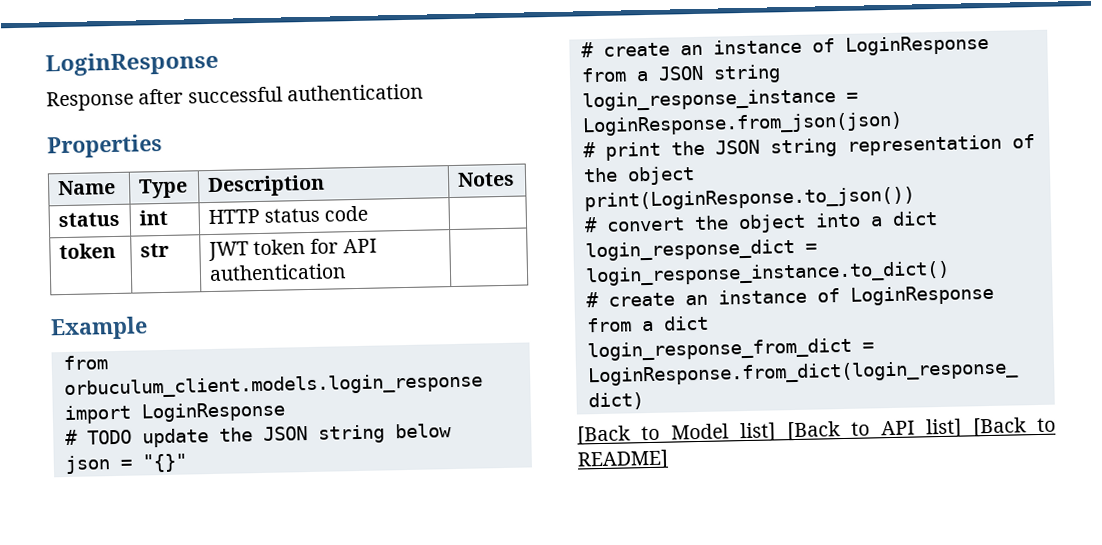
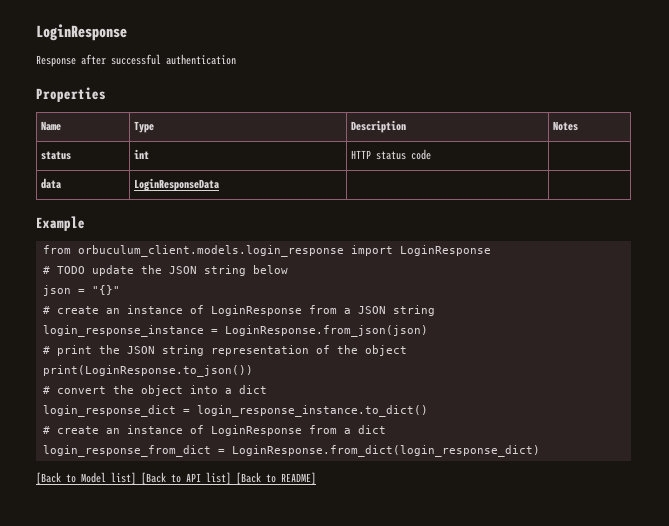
[58,242,116,260] [139,242,169,258] [207,238,377,262] [208,263,347,282] token | str | JWT token for API authentication -> [41,178,63,189] [134,178,221,191] data | LoginResponseData |

